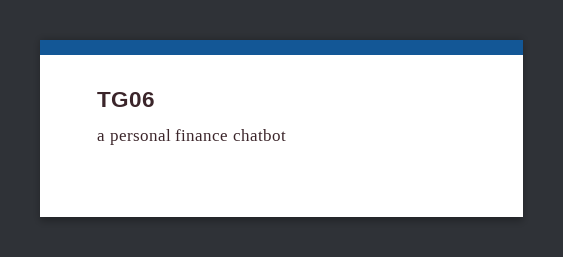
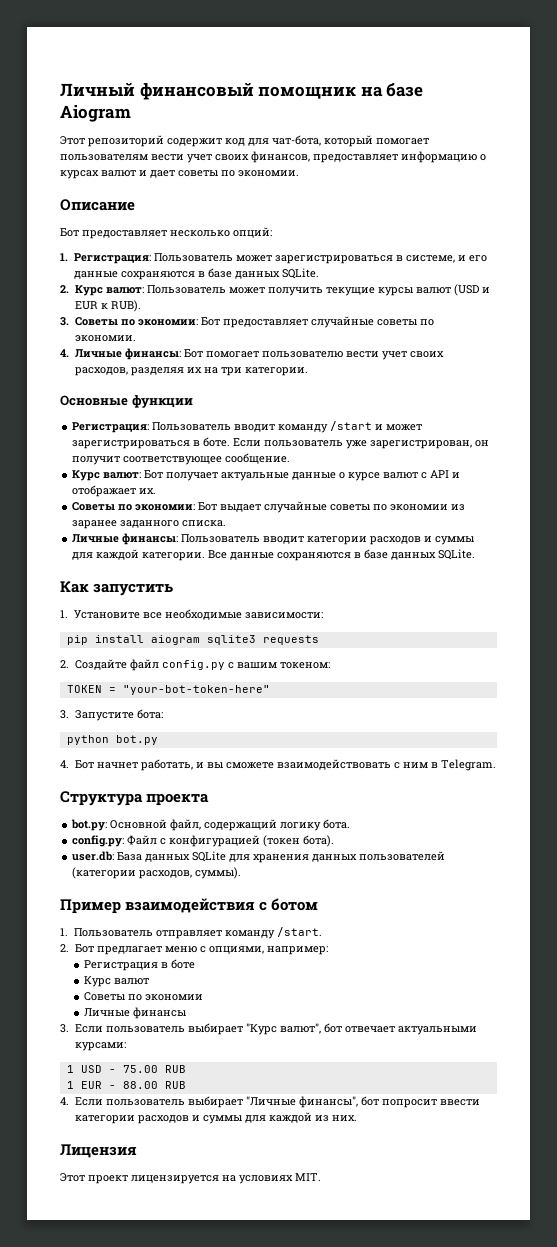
[97,92,155,107] [97,129,286,145] TG06 // a personal finance chatbot -> [60,83,424,100] [60,105,131,122] [60,135,429,147] [60,151,486,163] [60,170,299,179] [60,199,135,211] [60,227,272,239] [60,253,487,264] [73,268,319,280] [60,284,490,296] [74,300,141,312] [60,316,434,328] [74,335,136,342] [60,348,444,360] [74,367,308,376] [60,395,193,408] [72,421,423,433] [72,437,490,449] [72,453,291,465] [72,470,461,481] [72,485,157,497] [72,501,466,513] [72,520,227,529] [72,533,475,545] [72,549,476,561] [60,581,174,596] [60,609,323,620] [66,635,319,645] [60,659,330,671] [66,685,270,695] [60,709,163,721] [66,735,158,745] [60,759,496,771] [60,791,210,806] [71,819,351,831] [72,835,335,847] [72,851,446,863] [72,867,242,879] [60,898,319,914] [60,927,322,939] [60,944,328,955] [84,959,196,971] [84,976,150,987] [84,992,204,1001] [84,1007,187,1019] [60,1023,477,1035] [74,1042,126,1051] [66,1065,186,1073] [66,1081,186,1089] [60,1096,480,1108] [74,1112,357,1124] [60,1144,137,1158] [60,1173,321,1184] Личный финансовый помощник на базе Aiogram // Этот репозиторий содержит код для чат-бота, который помогает пользователям вести учет своих финансов, предоставляет информацию о курсах валют и дает советы по экономии. // Описание // Бот предоставляет несколько опций: // 1. Регистрация: Пользователь может зарегистрироваться в системе, и его данные сохраняются в базе данных SQLite. // 2. Курс валют: Пользователь может получить текущие курсы валют (USD и EUR к RUB). // 3. Советы по экономии: Бот предоставляет случайные советы по экономии. // 4. Личные финансы: Бот помогает пользователю вести учет своих расходов, разделяя их на три категории. // Основные функции // Регистрация: Пользователь вводит команду /start и может зарегистрироваться в боте. Если пользователь уже зарегистрирован, он получит соответствующее сообщение. // Курс валют: Бот получает актуальные данные о курсе валют с API и отображает их. // Советы по экономии: Бот выдает случайные советы по экономии из заранее заданного списка. // Личные финансы: Пользователь вводит категории расходов и суммы для каждой категории. Все данные сохраняются в базе данных SQLite. // Как запустить // 1. Установите все необходимые зависимости: // pip install aiogram sqlite3 requests // 2. Создайте файл config.py с вашим токеном: // TOKEN = "your-bot-token-here" // 3. Запустите бота: // python bot.py // 4. Бот начнет работать, и вы сможете взаимодействовать с ним в Telegram. // Структура проекта // bot.py: Основной файл, содержащий логику бота. // config.py: Файл с конфигурацией (токен бота). // user.db: База данных SQLite для хранения данных пользователей (категории расходов, суммы). // Пример взаимодействия с ботом // 1. Пользователь отправляет команду /start. // 2. Бот предлагает меню с опциями, например: // Регистрация в боте // Курс валют // Советы по экономии // Личные финансы // 3. Если пользователь выбирает "Курс валют", бот отвечает актуальными курсами: // 1 USD - 75.00 RUB // 1 EUR - 88.00 RUB // 4. Если пользователь выбирает "Личные финансы", бот попросит ввести категории расходов и суммы для каждой из них. // Лицензия // Этот проект лицензируется на условиях MIT.

